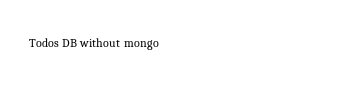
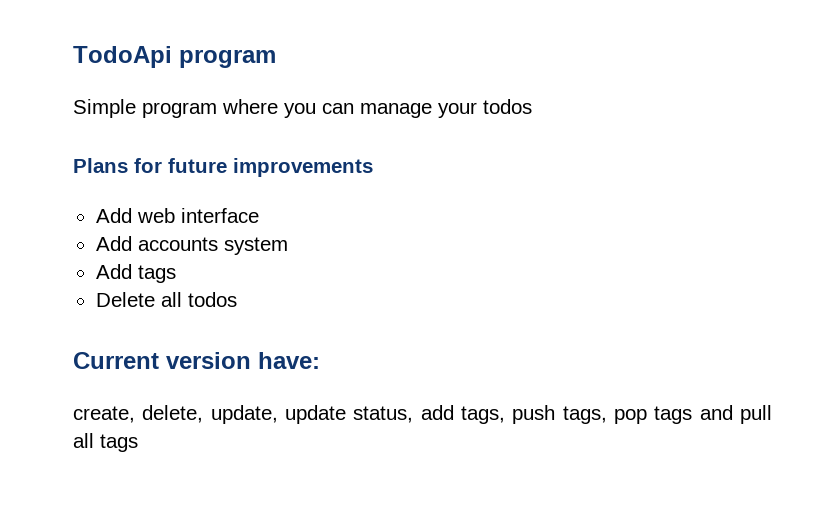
[29,38,159,50] Todos DB without mongo -> [73,46,276,68] [73,99,532,118] [73,158,373,177] [95,208,259,223] [95,236,288,255] [95,264,176,283] [95,292,237,307] [73,352,320,369] [73,405,772,424] [73,433,138,452] TodoApi program // Simple program where you can manage your todos // Plans for future improvements // Add web interface // Add accounts system // Add tags // Delete all todos // Current version have: // create, delete, update, update status, add tags, push tags, pop tags and pull all tags

